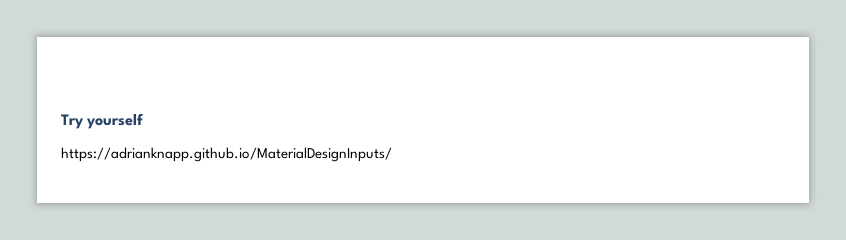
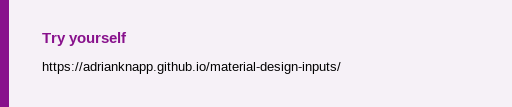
[61,147,392,162] https://adrianknapp.github.io/MaterialDesignInputs/ -> [42,62,341,74] https://adrianknapp.github.io/material-design-inputs/

